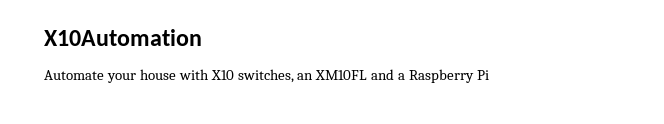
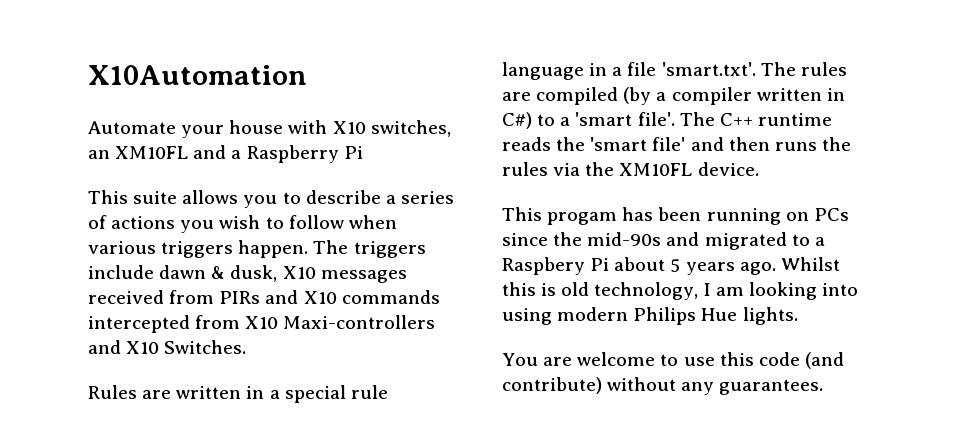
(490, 75) none -> [88,190,454,208] [88,215,397,233] [88,240,426,258] [88,265,407,283] [88,290,440,304] [88,315,436,333] [88,340,247,354] [88,385,388,403] [502,62,847,80] [502,87,845,105] [502,112,832,129] [502,137,851,151] [502,162,759,176] [502,207,849,225] [502,232,825,250] [502,257,840,275] [502,282,858,300] [502,307,798,325] [502,352,844,369] [502,377,824,395] // This suite allows you to describe a series of actions you wish to follow when various triggers happen. The triggers include dawn & dusk, X10 messages received from PIRs and X10 commands intercepted from X10 Maxi-controllers and X10 Switches. // Rules are written in a special rule language in a file 'smart.txt'. The rules are compiled (by a compiler written in C#) to a 'smart file'. The C++ runtime reads the 'smart file' and then runs the rules via the XM10FL device. // This progam has been running on PCs since the mid-90s and migrated to a Raspbery Pi about 5 years ago. Whilst this is old technology, I am looking into using modern Philips Hue lights. // You are welcome to use this code (and contribute) without any guarantees.

